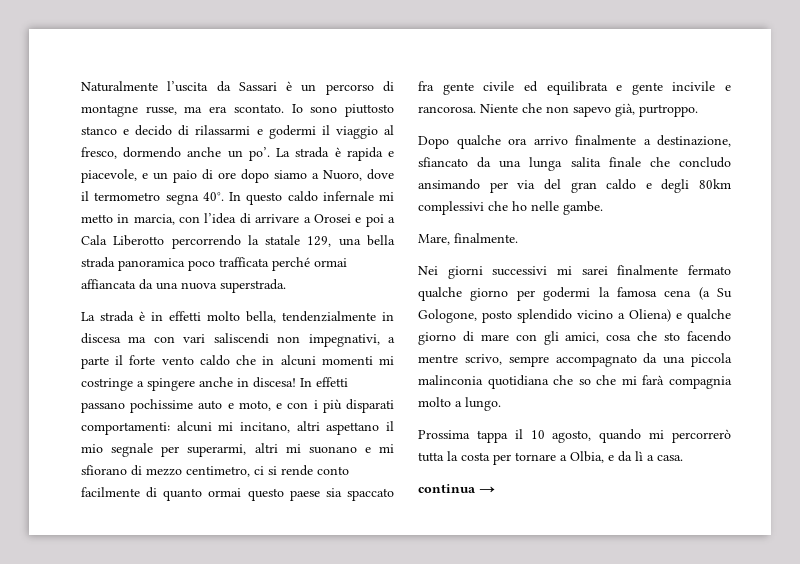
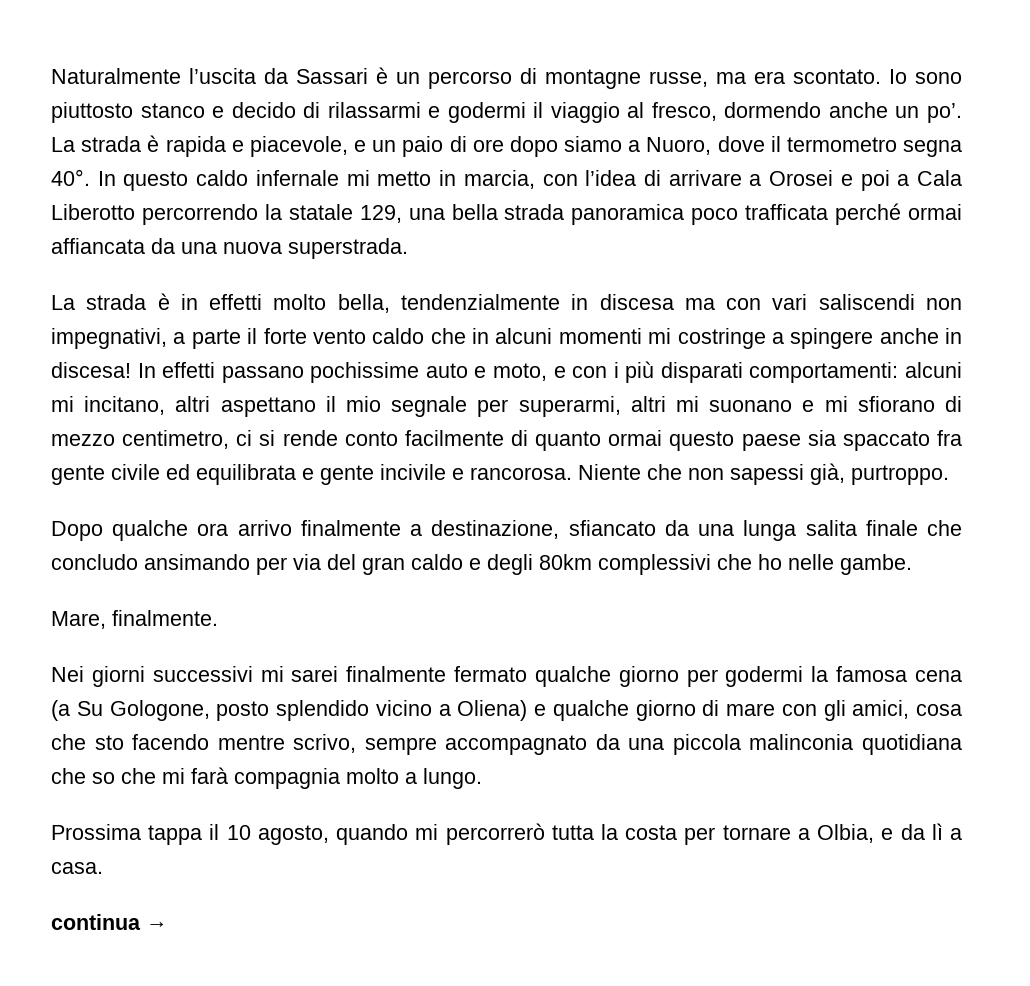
[573,106,611,117] sapevo -> [730,464,804,485] sapessi

